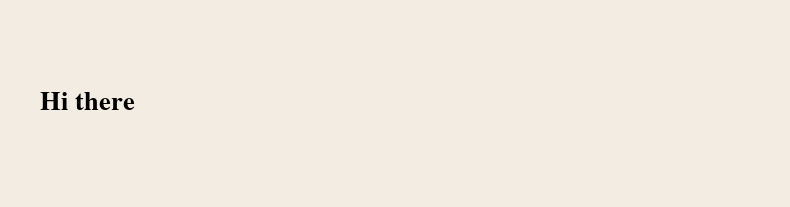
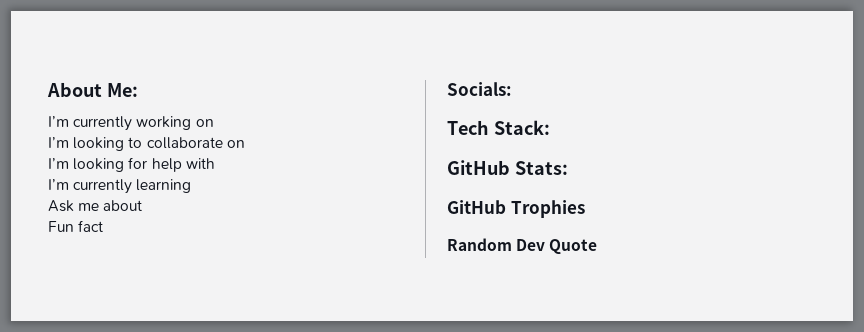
[40,92,136,110] Hi there -> [47,82,138,97] [48,116,214,131] [48,137,245,151] [48,157,215,172] [48,179,192,194] [48,200,143,212] [48,220,104,232] [447,82,512,96] [447,120,550,135] [447,160,568,175] [447,200,585,218] [447,238,598,254] About Me: // I’m currently working on // I’m looking to collaborate on // I’m looking for help with // I’m currently learning // Ask me about // Fun fact // Socials: // Tech Stack: // GitHub Stats: // GitHub Trophies // Random Dev Quote

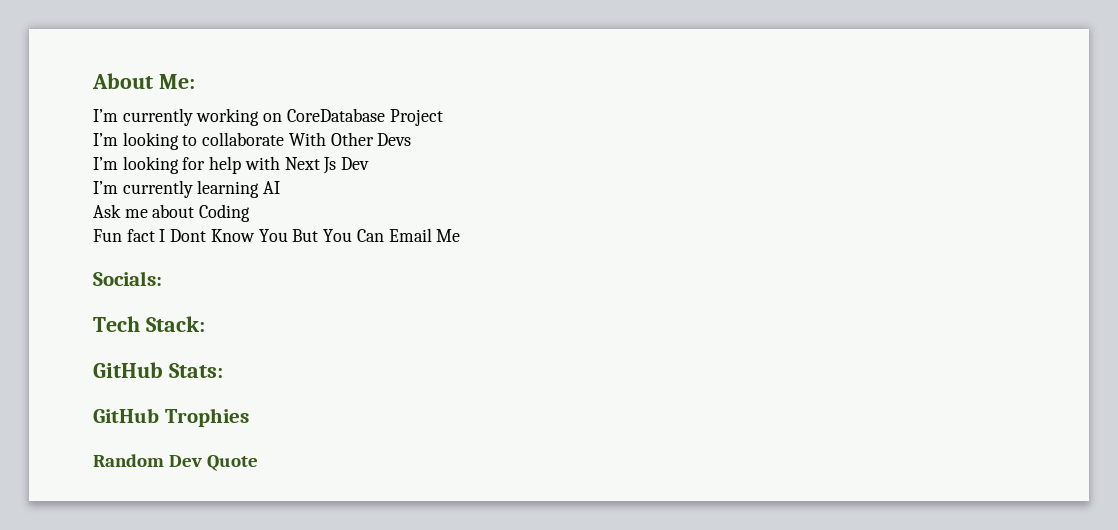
(214, 123) none -> [286,108,443,126] CoreDatabase Project
[226,140,245,148] on -> [288,132,412,146] With Other Devs
(215, 163) none -> [284,157,370,174] Next Js Dev
(192, 186) none -> [263,181,281,194] AI
(143, 205) none -> [199,204,251,222] Coding
(104, 226) none -> [159,228,461,242] I Dont Know You But You Can Email Me

